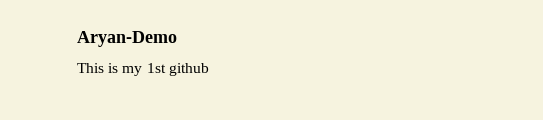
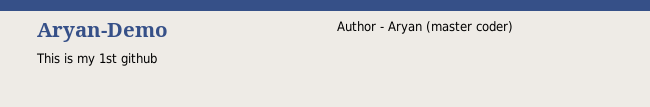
(209, 69) none -> [337,21,513,34] // Author - Aryan (master coder)

